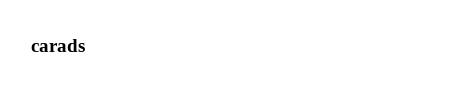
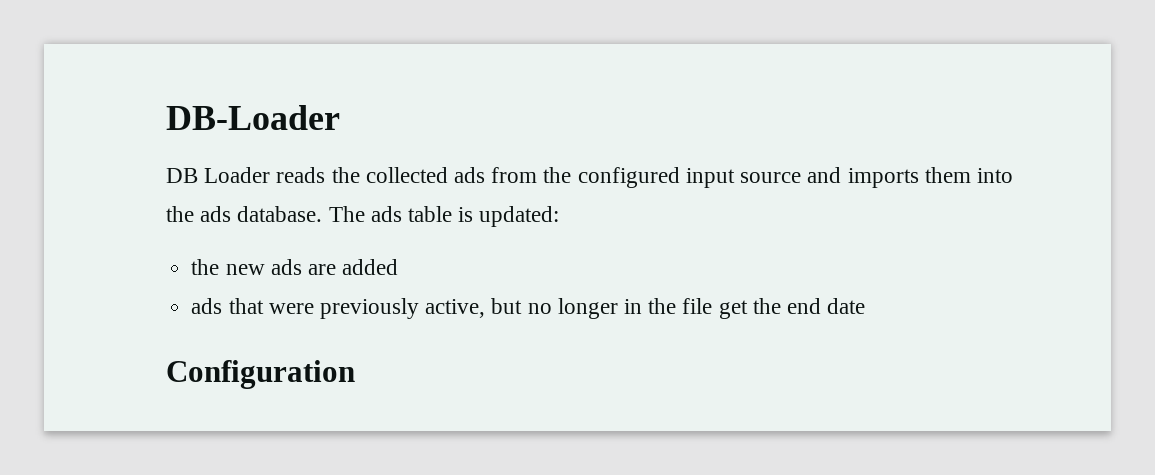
[31,39,85,52] carads -> [166,105,340,130] [166,167,1013,188] [166,206,560,227] [191,259,399,275] [191,298,866,319] [166,360,355,389] DB-Loader // DB Loader reads the collected ads from the configured input source and imports them into the ads database. The ads table is updated: // the new ads are added // ads that were previously active, but no longer in the file get the end date // Configuration

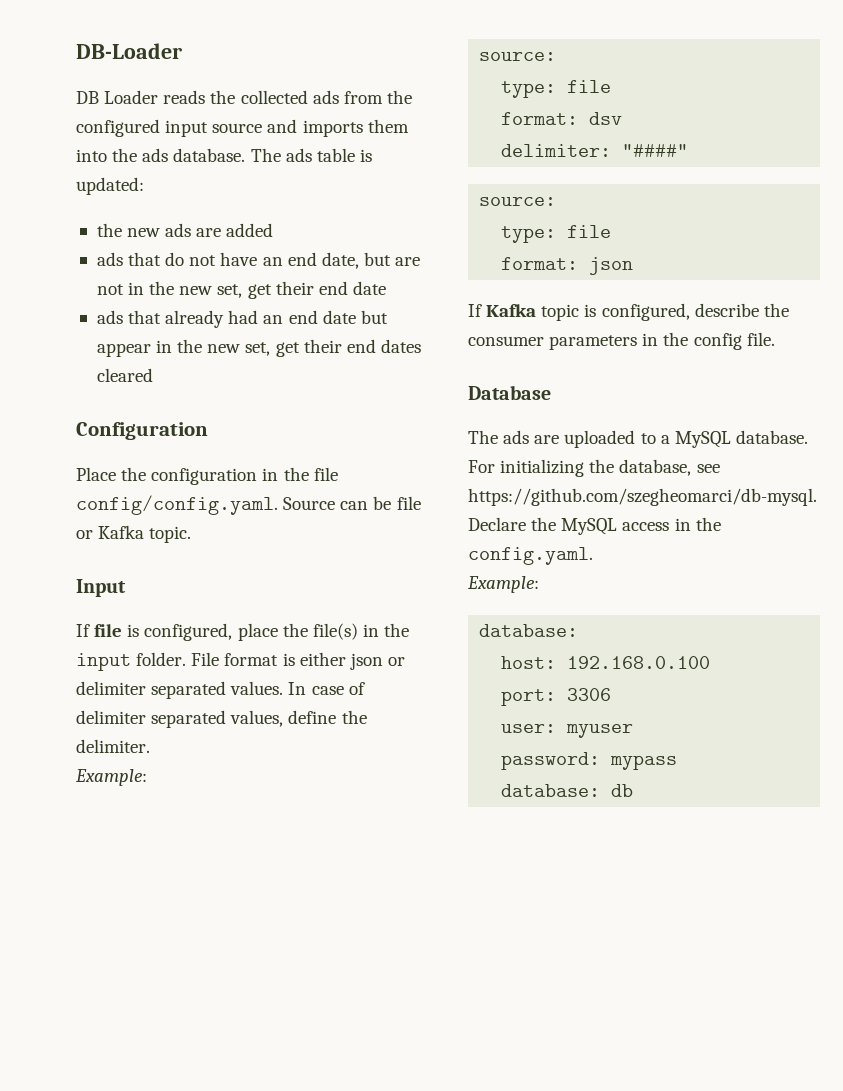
[268,298,866,319] [166,360,355,389] were previously active, but no longer in the file get the end date // Configuration -> [165,252,421,269] [96,281,386,299] [96,310,388,328] [96,339,421,357] [96,368,153,382] [76,422,208,440] [76,467,338,485] [76,495,421,515] [76,525,192,543] [76,579,126,597] [76,623,410,641] [76,652,405,671] [76,681,365,699] [76,710,367,728] [76,739,150,753] [75,769,147,786] [479,52,557,61] [501,80,612,98] [501,112,623,125] [501,144,689,157] [479,197,557,206] [501,225,612,243] [501,257,634,275] [468,303,789,321] [468,332,775,350] [468,385,551,400] [468,430,808,448] [468,459,720,477] [468,488,817,506] [468,517,721,535] [468,547,593,565] [467,576,539,593] [479,624,579,637] [501,656,711,669] [501,688,612,706] [501,724,634,738] [501,752,678,770] [501,784,634,797] do not have an end date, but are not in the new set, get their end date // ads that already had an end date but appear in the new set, get their end dates cleared // Configuration // Place the configuration in the file config/config.yaml. Source can be file or Kafka topic. // Input // If file is configured, place the file(s) in the input folder. File format is either json or delimiter separated values. In case of delimiter separated values, define the delimiter. // Example: // source: // type: file // format: dsv // delimiter: "####" // source: // type: file // format: json // If Kafka topic is configured, describe the consumer parameters in the config file. // Database // The ads are uploaded to a MySQL database. For initializing the database, see https://github.com/szegheomarci/db-mysql. Declare the MySQL access in the config.yaml. // Example: // database: // host: 192.168.0.100 // port: 3306 // user: myuser // password: mypass // database: db

